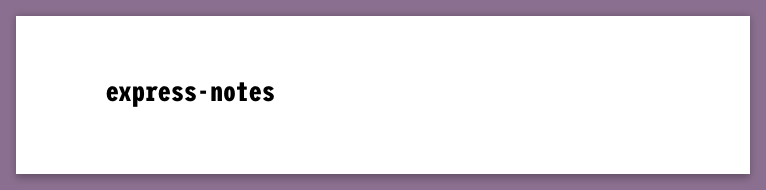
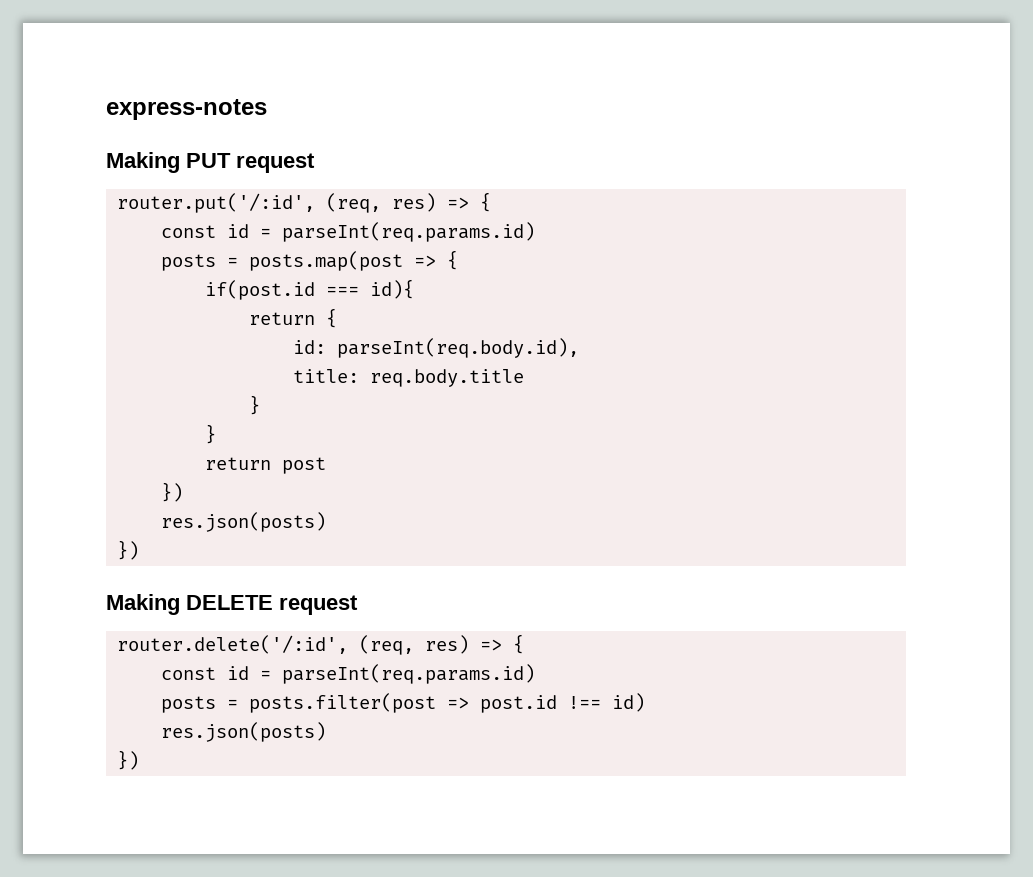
(275, 94) none -> [106,152,315,173] [117,192,492,213] [161,222,536,242] [161,250,459,271] [205,279,415,300] [249,308,338,328] [293,338,580,358] [293,369,525,387] [249,395,261,415] [205,424,217,444] [205,457,327,474] [161,482,184,502] [161,512,327,532] [117,540,140,560] [106,594,358,615] [117,634,525,655] [161,664,536,684] [161,693,646,713] [161,722,327,742] [117,750,140,770] // Making PUT request // router.put('/:id', (req, res) => { // const id = parseInt(req.params.id) // posts = posts.map(post => { // if(post.id === id){ // return { // id: parseInt(req.body.id), // title: req.body.title // } // } // return post // }) // res.json(posts) // }) // Making DELETE request // router.delete('/:id', (req, res) => { // const id = parseInt(req.params.id) // posts = posts.filter(post => post.id !== id) // res.json(posts) // })

